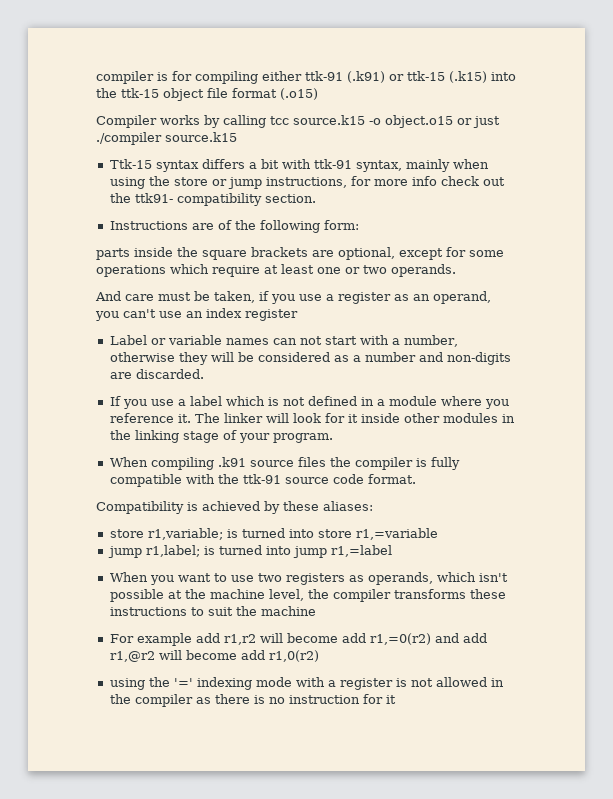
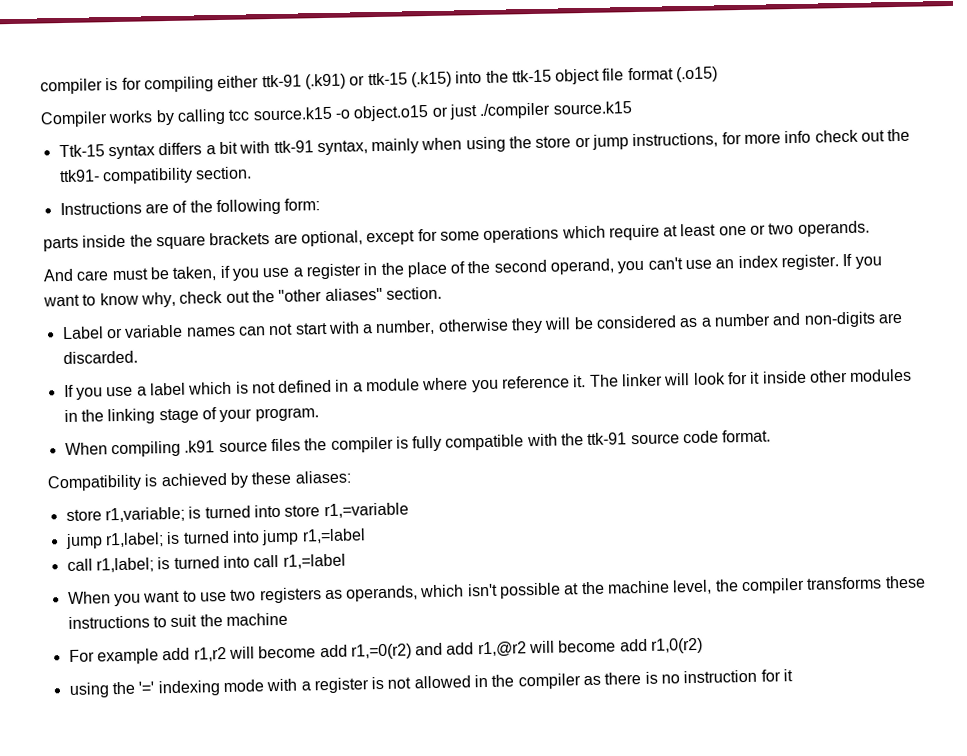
[394,294,430,301] as an -> [363,259,547,278] in the place of the second
[245,309,298,321] register -> [781,253,882,271] [43,286,442,308] register. If you want to know why, check out the "other aliases" section.
(392, 551) none -> [66,553,346,573] // call r1,label; is turned into call r1,=label

